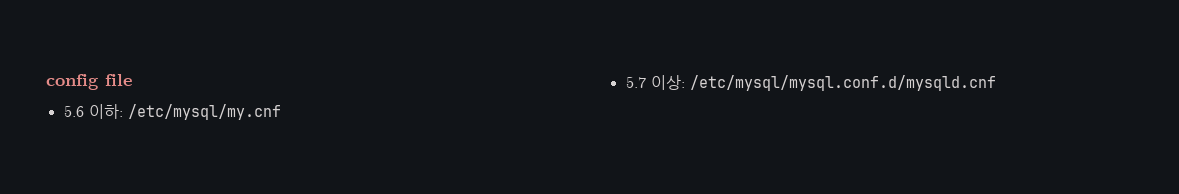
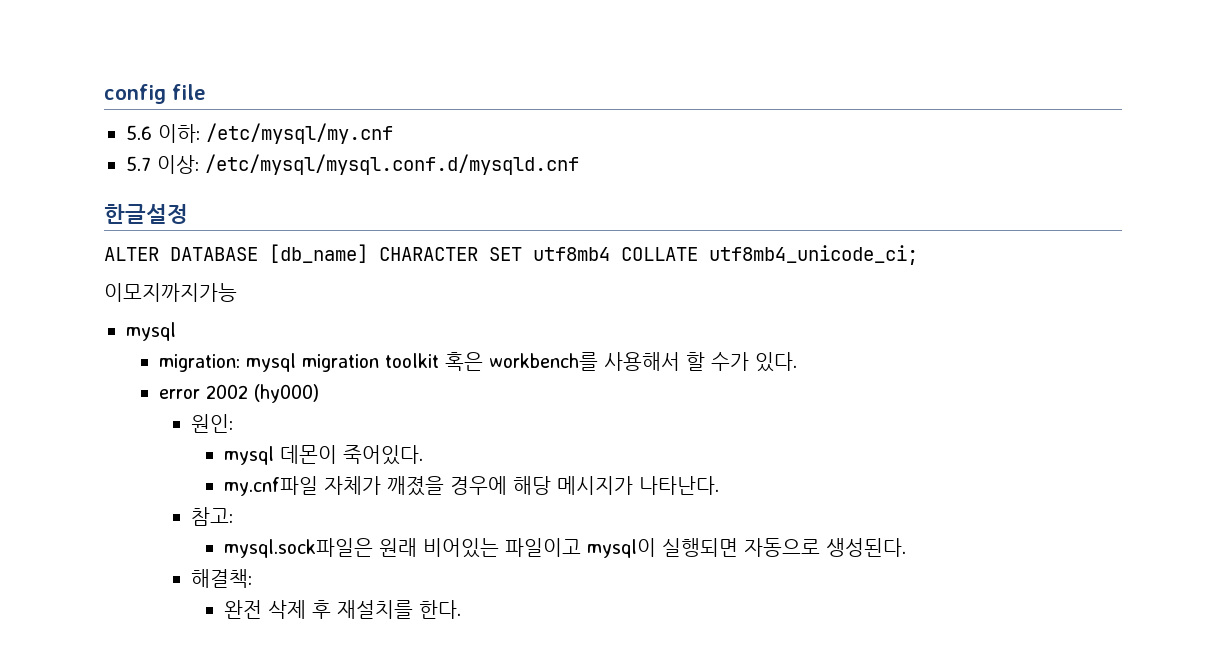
(996, 83) none -> [104,204,188,224] [104,244,918,265] [104,283,237,302] [126,322,176,341] [158,352,797,372] [158,384,319,403] [191,414,234,433] [223,445,423,465] [223,476,719,496] [191,507,234,526] [223,538,906,558] [191,569,253,588] [223,600,461,619] // 한글설정 // ALTER DATABASE [db_name] CHARACTER SET utf8mb4 COLLATE utf8mb4_unicode_ci; // 이모지까지가능 // mysql // migration: mysql migration toolkit 혹은 workbench를 사용해서 할 수가 있다. // error 2002 (hy000) // 원인: // mysql 데몬이 죽어있다. // my.cnf파일 자체가 깨졌을 경우에 해당 메시지가 나타난다. // 참고: // mysql.sock파일은 원래 비어있는 파일이고 mysql이 실행되면 자동으로 생성된다. // 해결책: // 완전 삭제 후 재설치를 한다.

